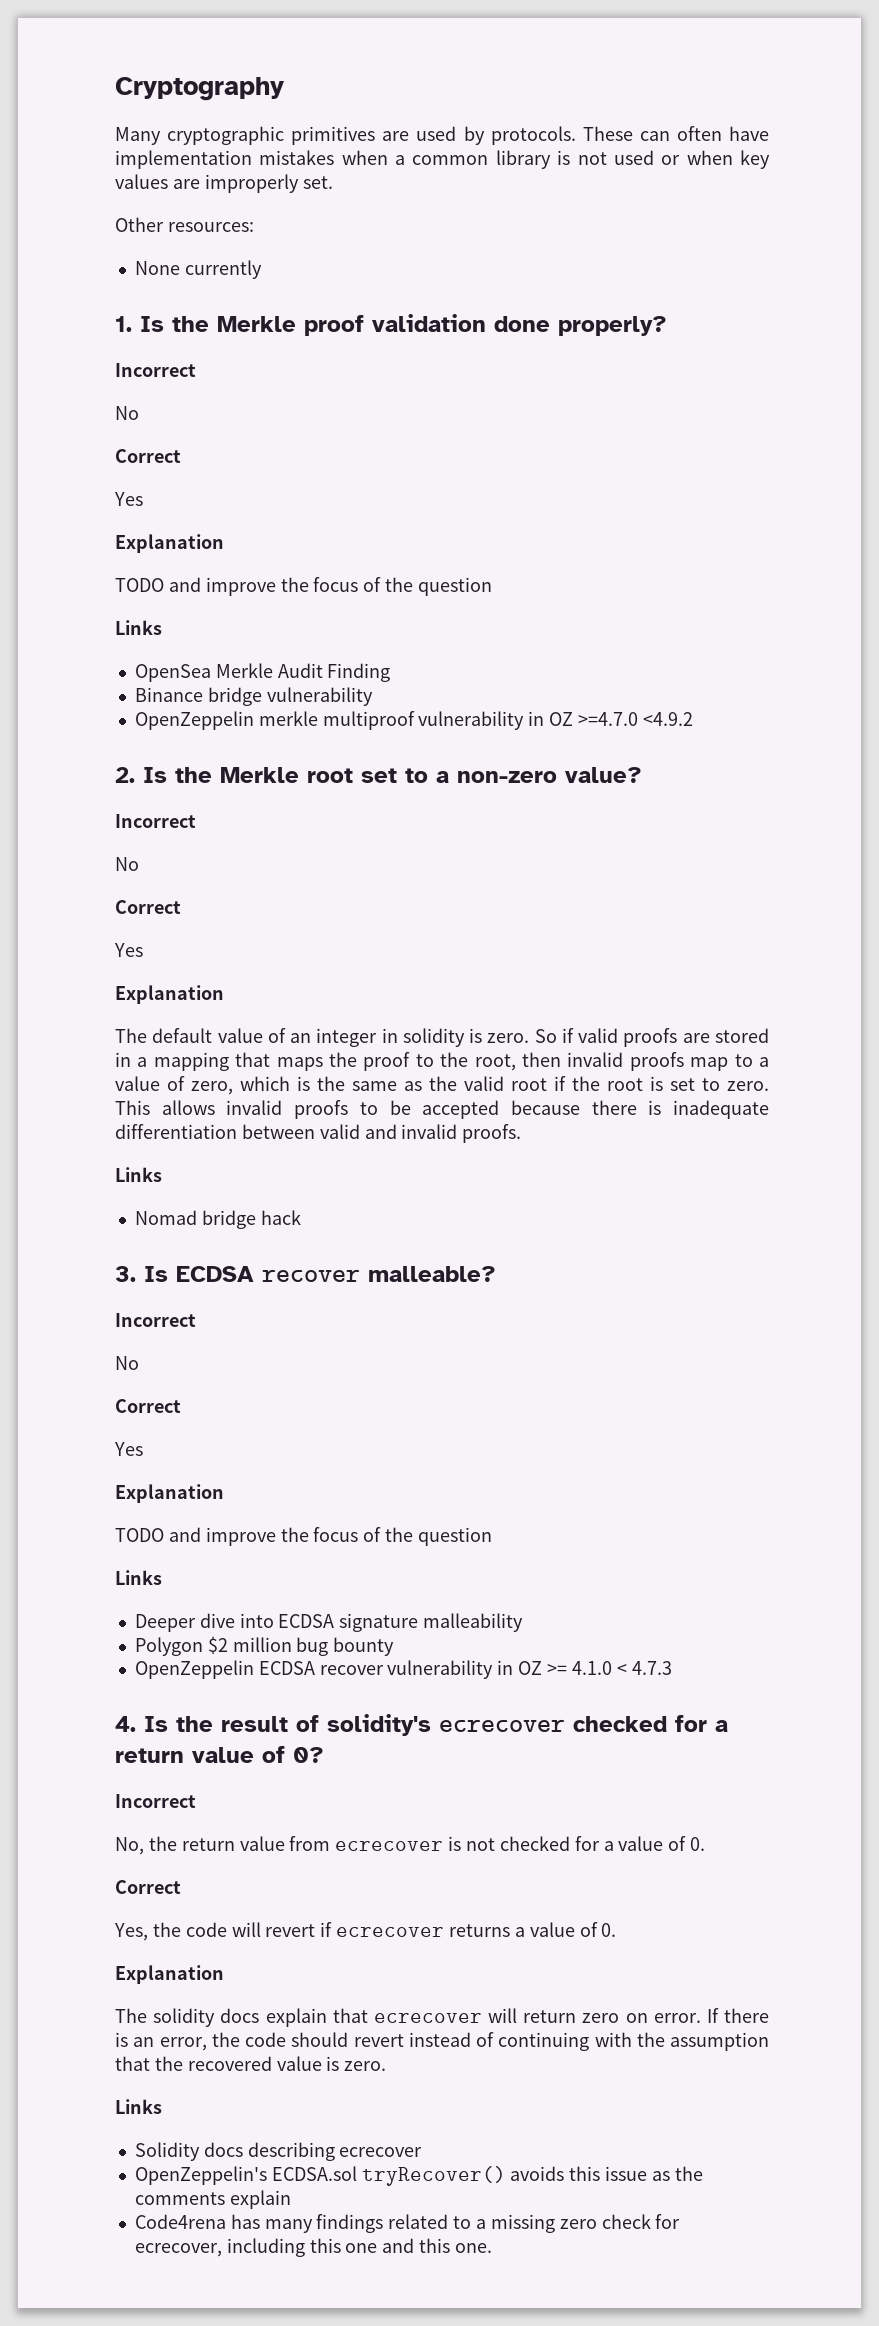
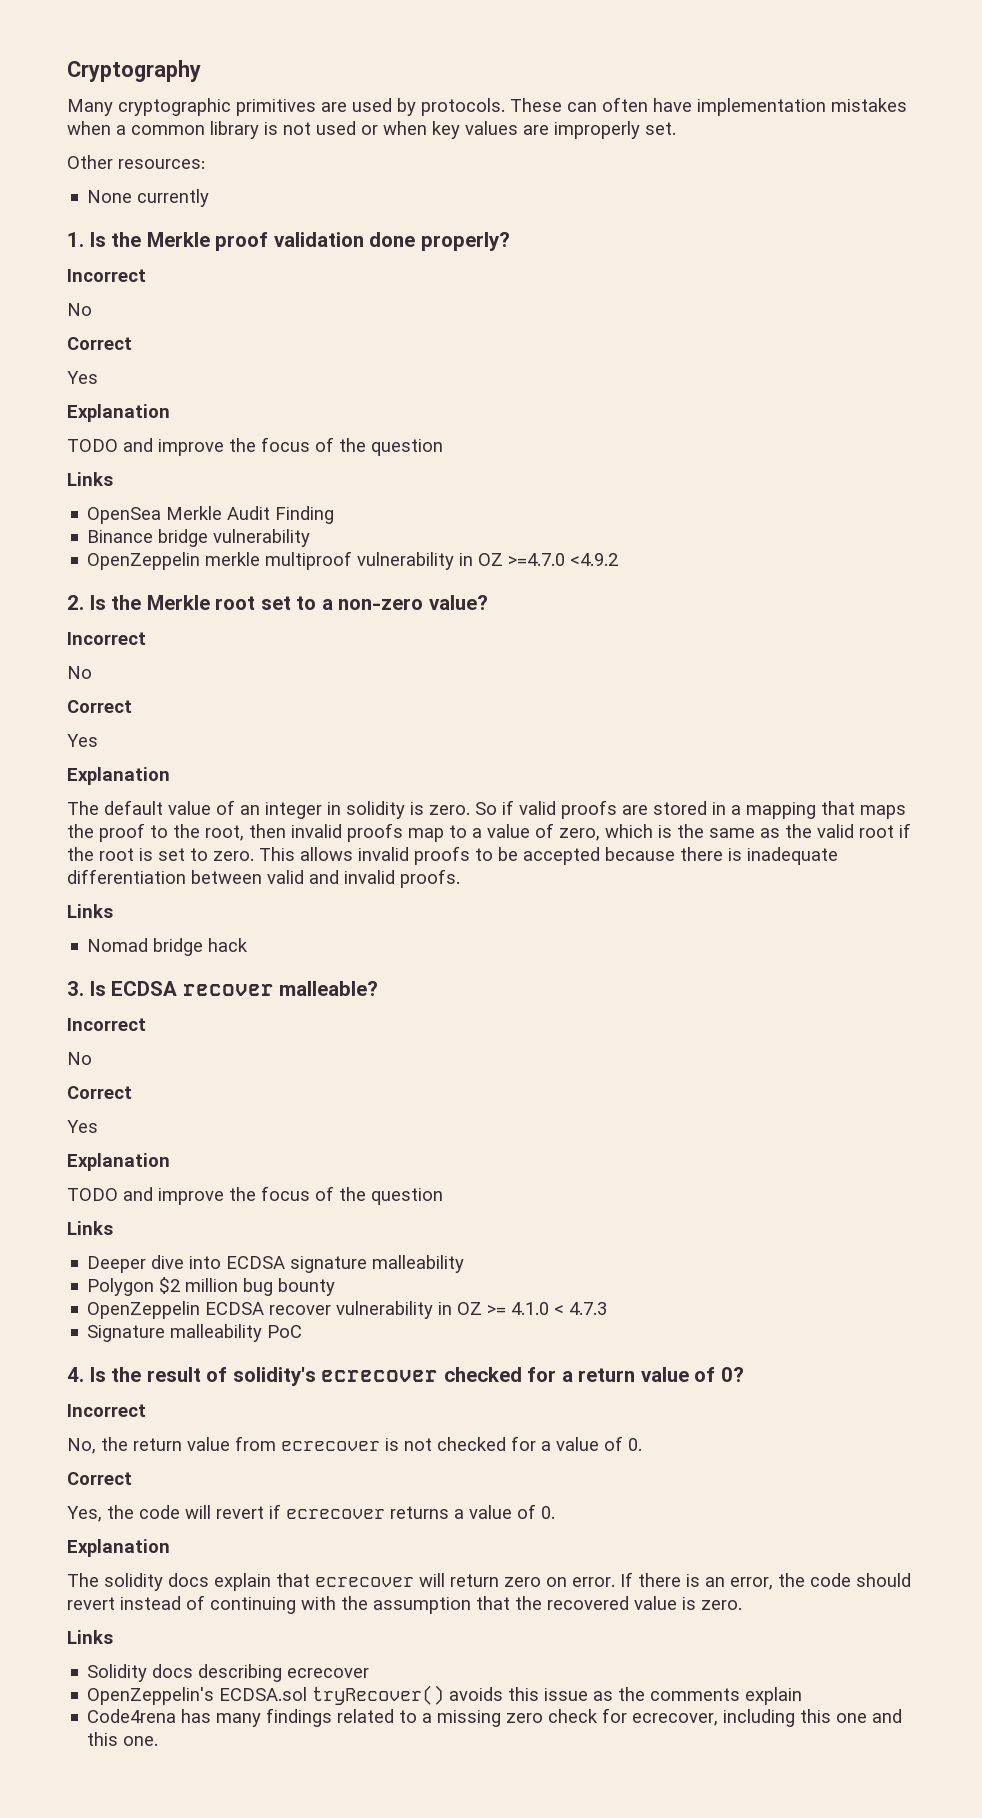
(672, 1668) none -> [87,1324,303,1342] // Signature malleability PoC

